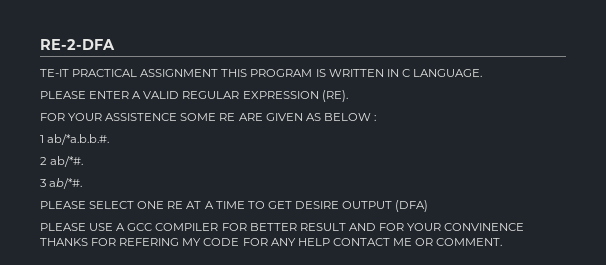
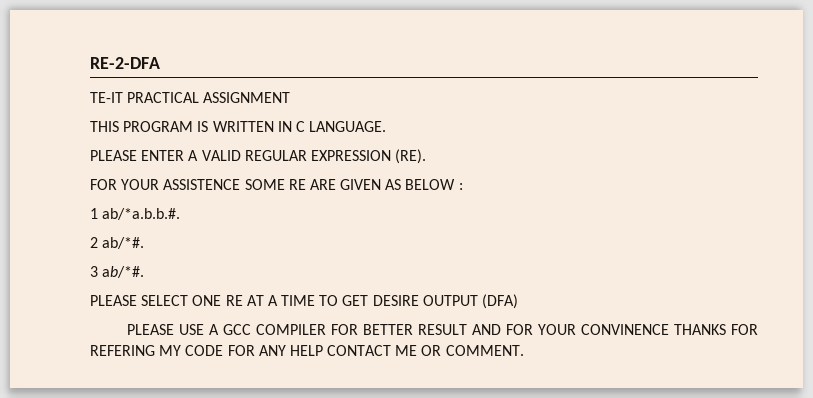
(219, 73) none -> (291, 97) //

